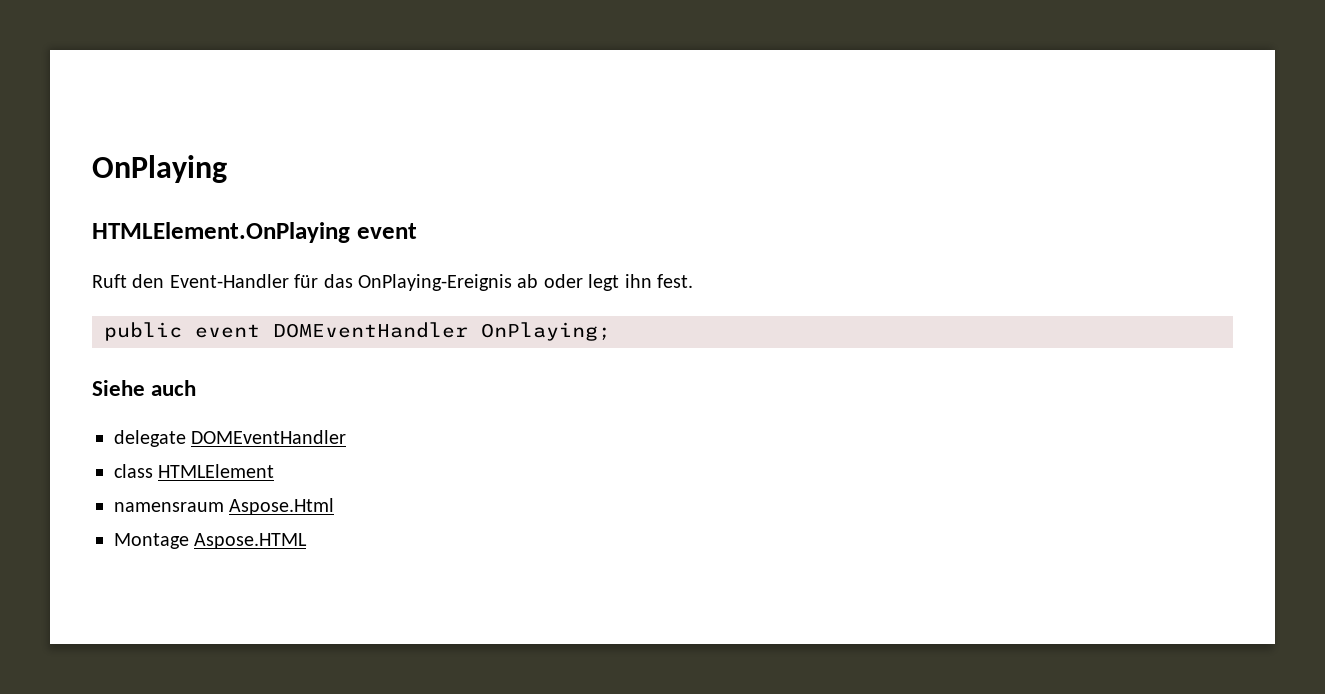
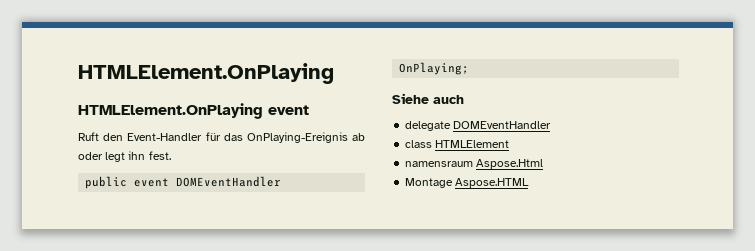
[92,155,227,183] OnPlaying -> [78,63,334,84] HTMLElement.OnPlaying

